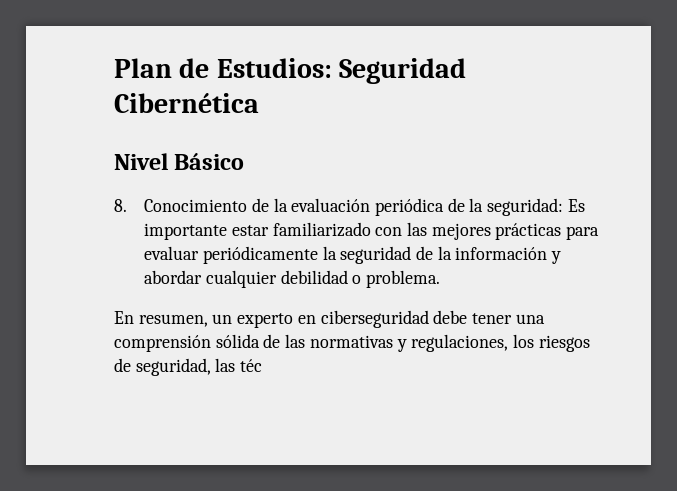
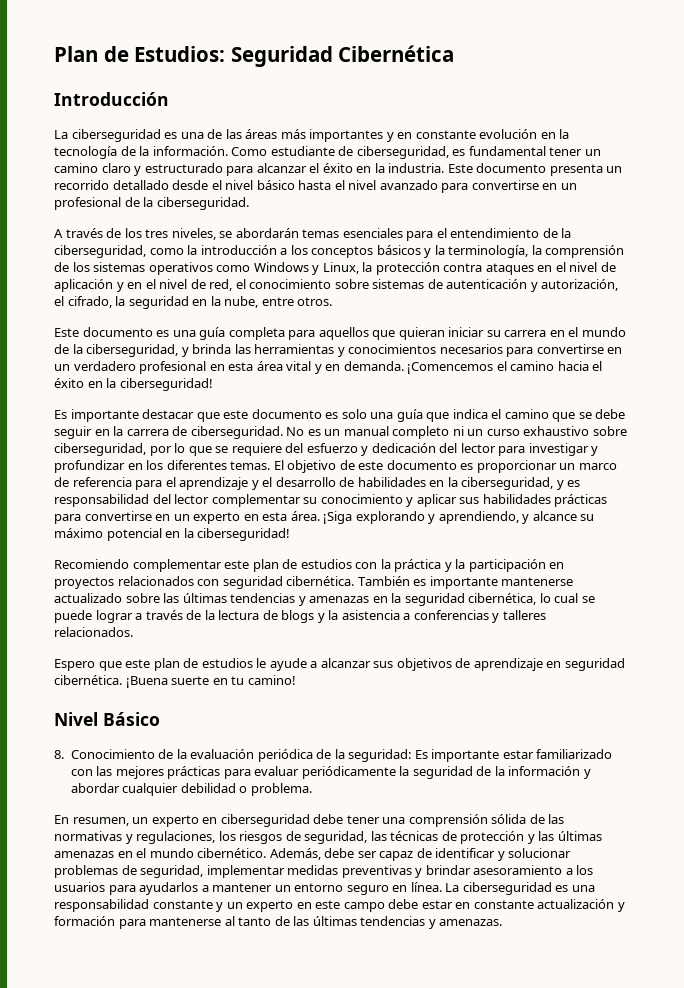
(259, 103) none -> [54,92,169,106] [54,129,570,142] [54,146,601,159] [54,163,623,176] [54,180,577,193] [54,197,249,210] [54,228,572,241] [54,245,625,258] [54,262,616,275] [54,279,619,292] [54,296,333,309] [54,327,626,340] [54,344,623,357] [54,361,603,374] [54,378,213,391] [54,409,626,422] [54,426,627,439] [54,443,599,456] [54,460,617,473] [54,477,581,490] [54,494,608,507] [54,511,595,524] [54,528,291,541] [54,559,565,572] [54,576,574,589] [54,593,595,606] [54,610,546,623] [54,627,133,637] [54,658,625,671] [54,675,296,688] // Introducción // La ciberseguridad es una de las áreas más importantes y en constante evolución en la tecnología de la información. Como estudiante de ciberseguridad, es fundamental tener un camino claro y estructurado para alcanzar el éxito en la industria. Este documento presenta un recorrido detallado desde el nivel básico hasta el nivel avanzado para convertirse en un profesional de la ciberseguridad. // A través de los tres niveles, se abordarán temas esenciales para el entendimiento de la ciberseguridad, como la introducción a los conceptos básicos y la terminología, la comprensión de los sistemas operativos como Windows y Linux, la protección contra ataques en el nivel de aplicación y en el nivel de red, el conocimiento sobre sistemas de autenticación y autorización, el cifrado, la seguridad en la nube, entre otros. // Este documento es una guía completa para aquellos que quieran iniciar su carrera en el mundo de la ciberseguridad, y brinda las herramientas y conocimientos necesarios para convertirse en un verdadero profesional en esta área vital y en demanda. ¡Comencemos el camino hacia el éxito en la ciberseguridad! // Es importante destacar que este documento es solo una guía que indica el camino que se debe seguir en la carrera de ciberseguridad. No es un manual completo ni un curso exhaustivo sobre ciberseguridad, por lo que se requiere del esfuerzo y dedicación del lector para investigar y profundizar en los diferentes temas. El objetivo de este documento es proporcionar un marco de referencia para el aprendizaje y el desarrollo de habilidades en la ciberseguridad, y es responsabilidad del lector complementar su conocimiento y aplicar sus habilidades prácticas para convertirse en un experto en esta área. ¡Siga explorando y aprendiendo, y alcance su máximo potencial en la ciberseguridad! // Recomiendo complementar este plan de estudios con la práctica y la participación en proyectos relacionados con seguridad cibernética. También es importante mantenerse actualizado sobre las últimas tendencias y amenazas en la seguridad cibernética, lo cual se puede lograr a través de la lectura de blogs y la asistencia a conferencias y talleres relacionados. // Espero que este plan de estudios le ayude a alcanzar sus objetivos de aprendizaje en seguridad cibernética. ¡Buena suerte en tu camino!
[240,359,263,372] téc -> [390,831,602,844] [54,848,572,861] [54,865,594,878] [54,882,595,895] [54,899,625,912] [54,916,503,929] técnicas de protección y las últimas amenazas en el mundo cibernético. Además, debe ser capaz de identificar y solucionar problemas de seguridad, implementar medidas preventivas y brindar asesoramiento a los usuarios para ayudarlos a mantener un entorno seguro en línea. La ciberseguridad es una responsabilidad constante y un experto en este campo debe estar en constante actualización y formación para mantenerse al tanto de las últimas tendencias y amenazas.

